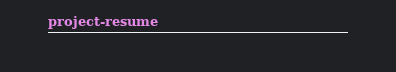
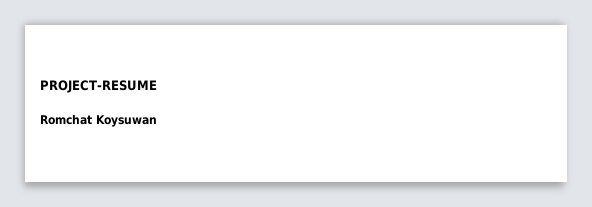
[48,16,158,29] project-resume -> [40,80,157,93] [40,114,157,127] PROJECT-RESUME // Romchat Koysuwan

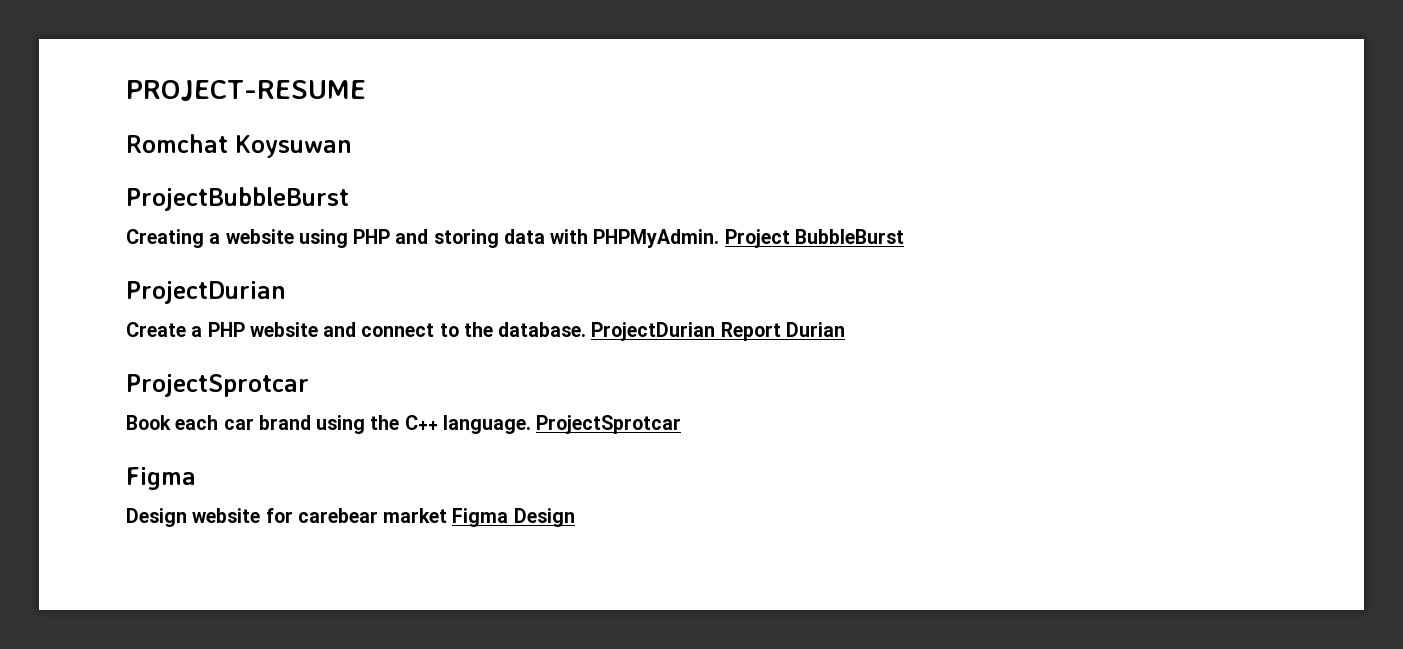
(157, 121) none -> [126,187,349,211] [126,229,904,248] [126,281,286,304] [126,322,845,341] [126,374,309,397] [126,415,682,434] [126,467,196,490] [126,508,575,527] // ProjectBubbleBurst // Creating a website using PHP and storing data with PHPMyAdmin. Project BubbleBurst // ProjectDurian // Create a PHP website and connect to the database. ProjectDurian Report Durian // ProjectSprotcar // Book each car brand using the C++ language. ProjectSprotcar // Figma // Design website for carebear market Figma Design

